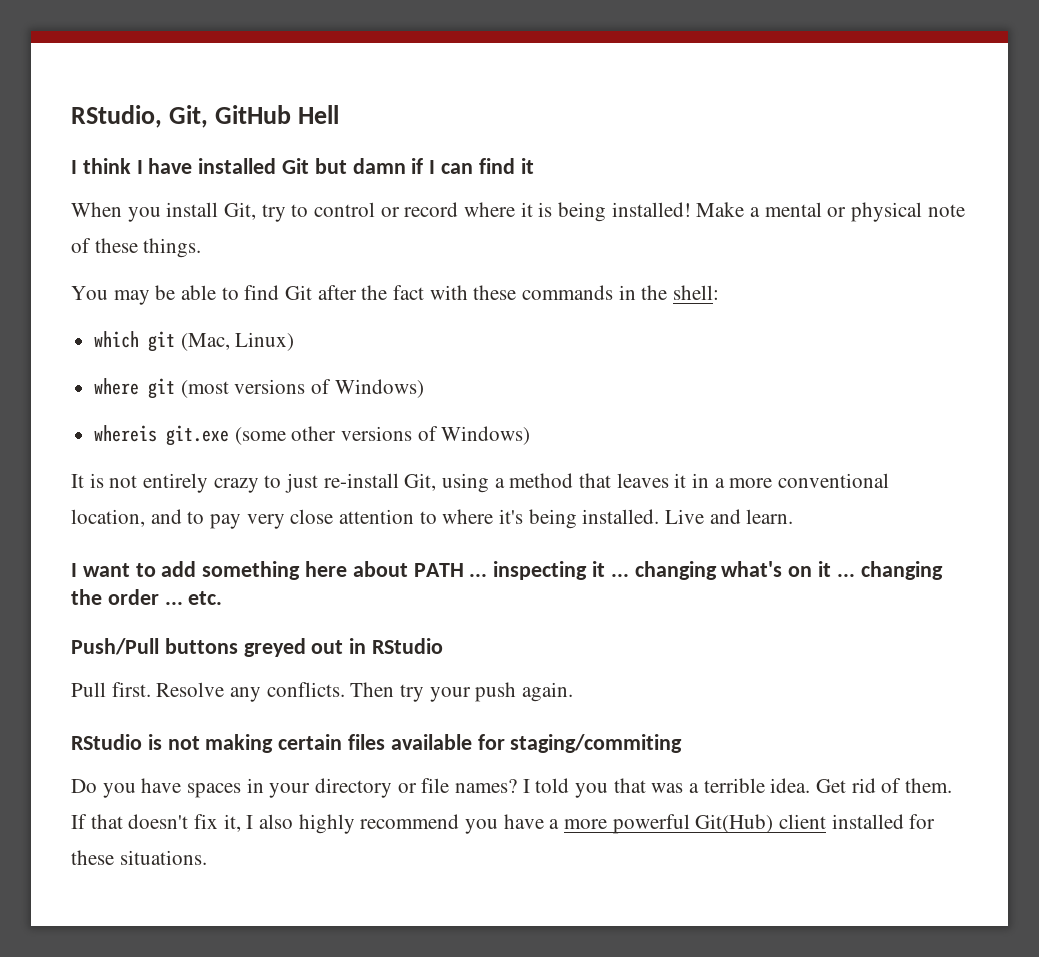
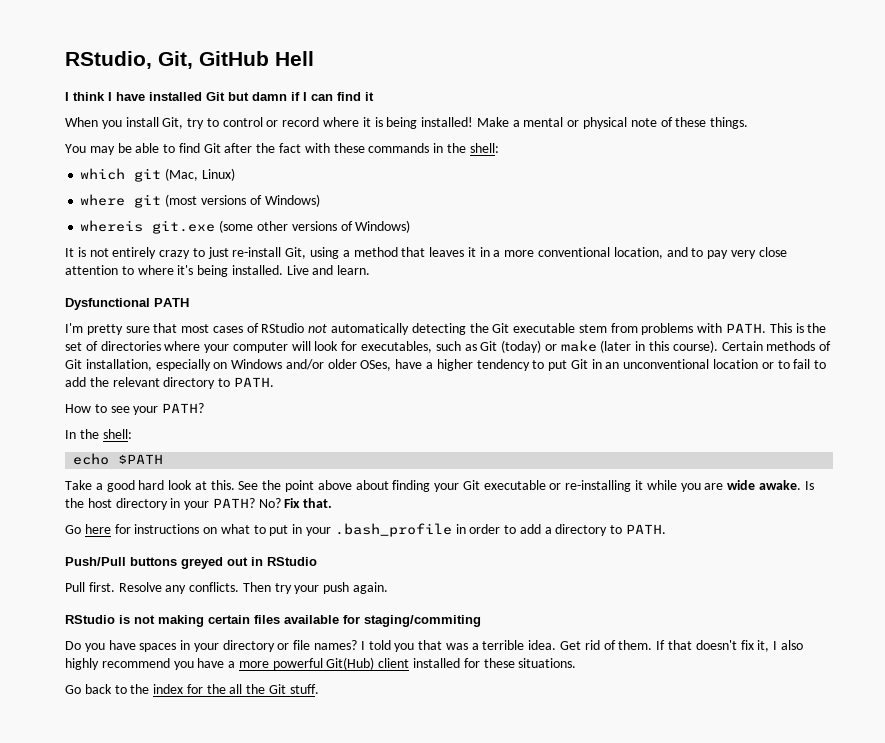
[71,561,943,580] [71,589,223,605] I want to add something here about PATH ... inspecting it ... changing what's on it ... changing the order ... etc. -> [65,298,189,310] [65,323,827,335] [65,340,832,353] [65,359,827,371] [65,377,274,389] [65,403,205,415] [65,429,132,439] [73,453,164,465] [65,480,814,492] [65,498,333,510] [65,523,667,537] Dysfunctional PATH // I'm pretty sure that most cases of RStudio not automatically detecting the Git executable stem from problems with PATH. This is the set of directories where your computer will look for executables, such as Git (today) or make (later in this course). Certain methods of Git installation, especially on Windows and/or older OSes, have a higher tendency to put Git in an unconventional location or to fail to add the relevant directory to PATH. // How to see your PATH? // In the shell: // echo $PATH // Take a good hard look at this. See the point above about finding your Git executable or re-installing it while you are wide awake. Is the host directory in your PATH? No? Fix that. // Go here for instructions on what to put in your .bash_profile in order to add a directory to PATH.
(207, 857) none -> [65,684,319,694] // Go back to the index for the all the Git stuff.

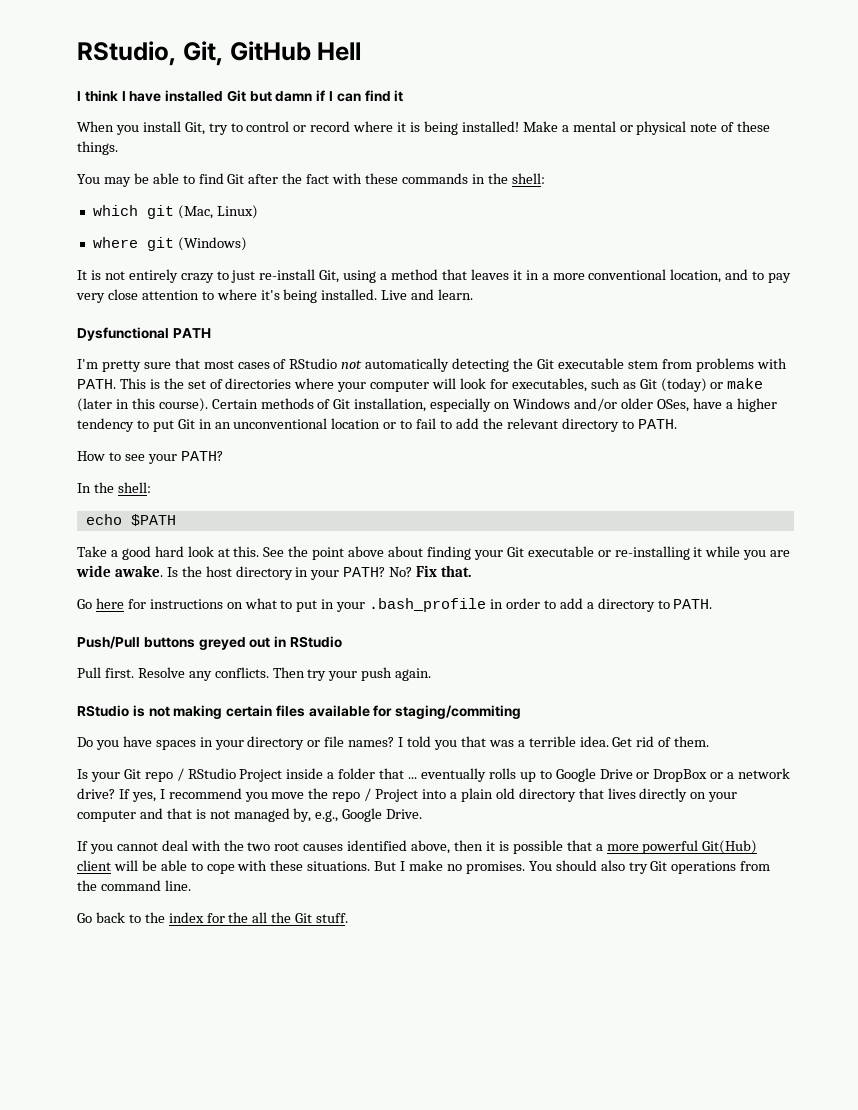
[165,194,320,207] [80,220,411,234] (most versions of Windows) // whereis git.exe (some other versions of Windows) -> [177,237,247,251] (Windows)
[656,640,803,652] [65,658,225,670] If that doesn't fix it, I also highly recommend you have -> [77,768,791,782] [77,788,738,802] [77,808,423,822] [77,840,592,854] // Is your Git repo / RStudio Project inside a folder that ... eventually rolls up to Google Drive or DropBox or a network drive? If yes, I recommend you move the repo / Project into a plain old directory that lives directly on your computer and that is not managed by, e.g., Google Drive. // If you cannot deal with the two root causes identified above, then it is possible that
[413,658,577,668] installed for these situations. -> [113,860,771,874] [77,880,191,891] will be able to cope with these situations. But I make no promises. You should also try Git operations from the command line.

